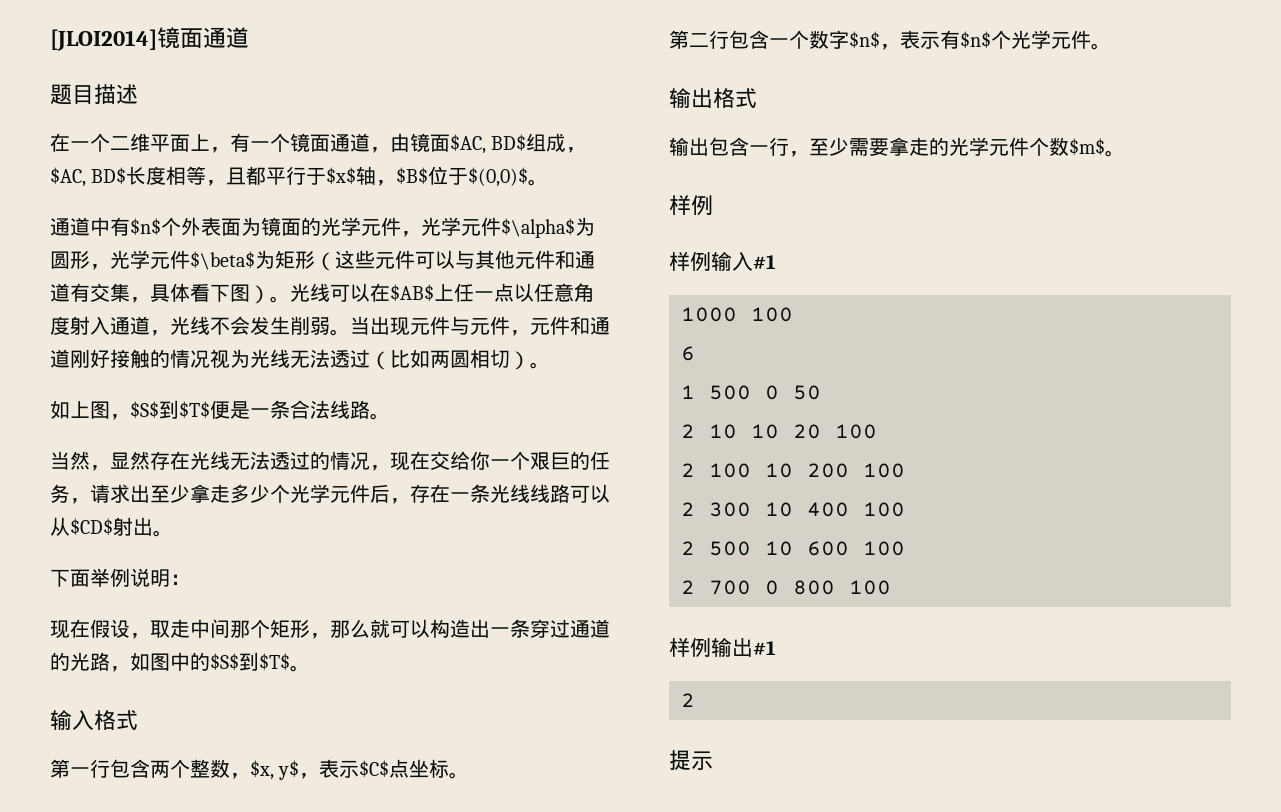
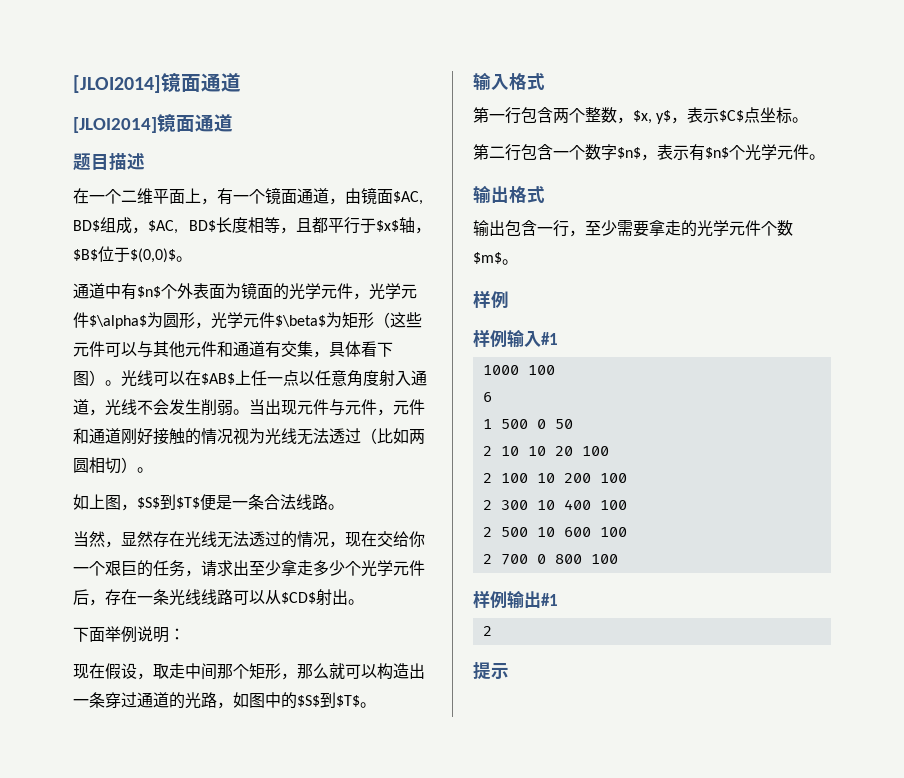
[50,27,249,51] [JLOI2014]镜面通道 -> [73,72,241,93] [73,113,233,133] [JLOI2014]镜面通道 // [JLOI2014]镜面通道

